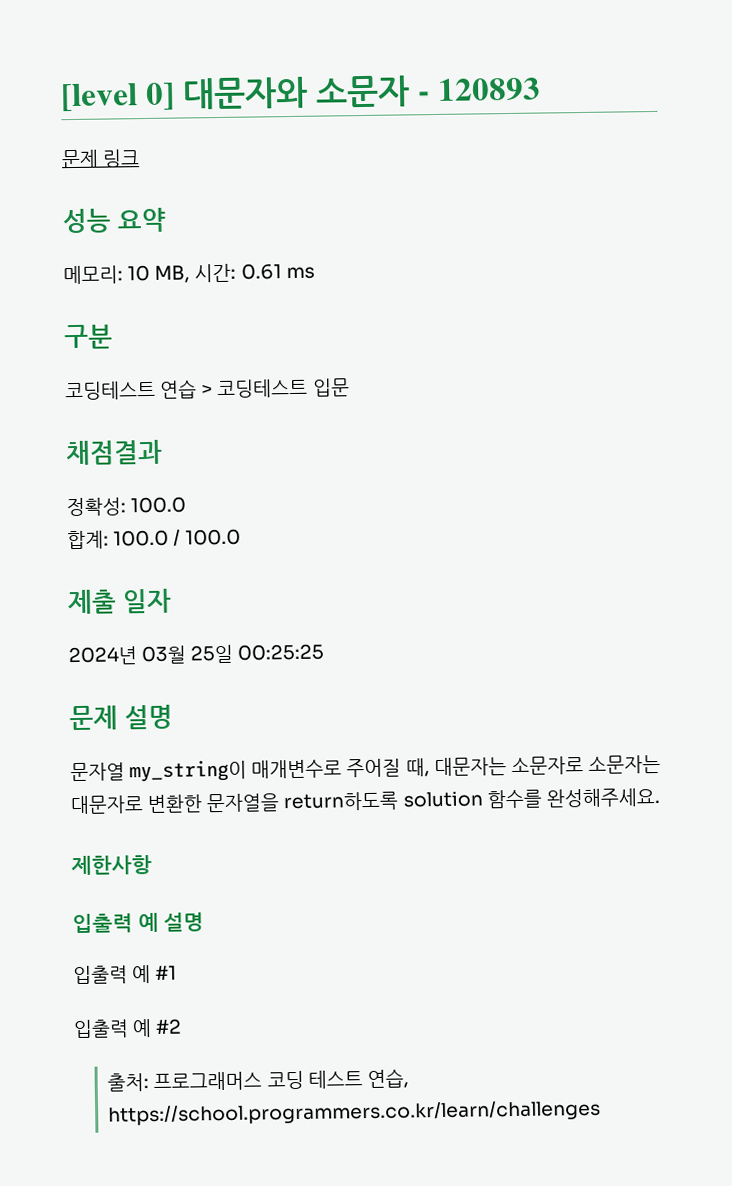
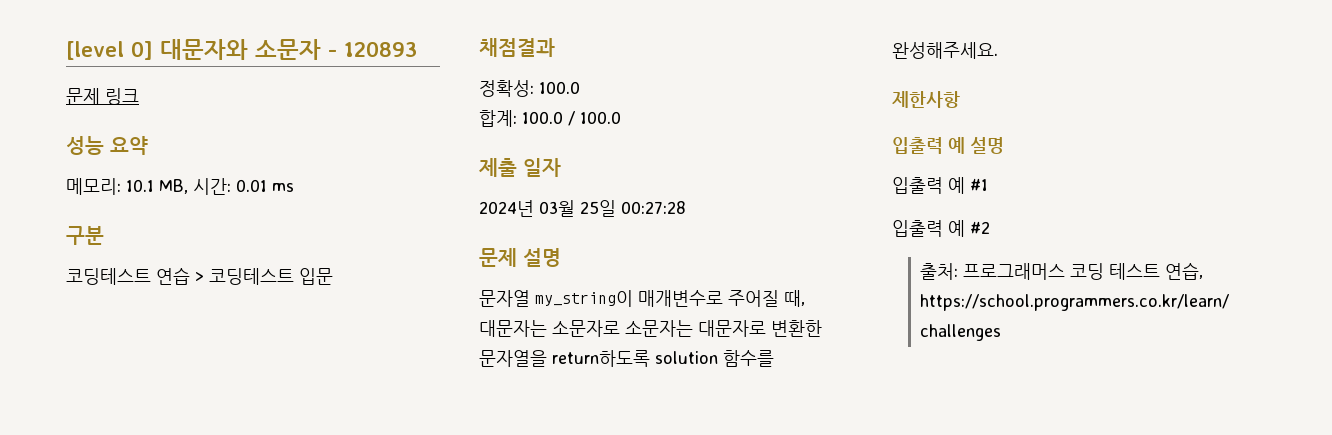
[127,264,151,282] 10 -> [126,179,154,192] 10.1
[240,263,282,280] 0.61 -> [236,179,267,192] 0.01
[237,643,325,661] 00:25:25 -> [621,201,686,214] 00:27:28

